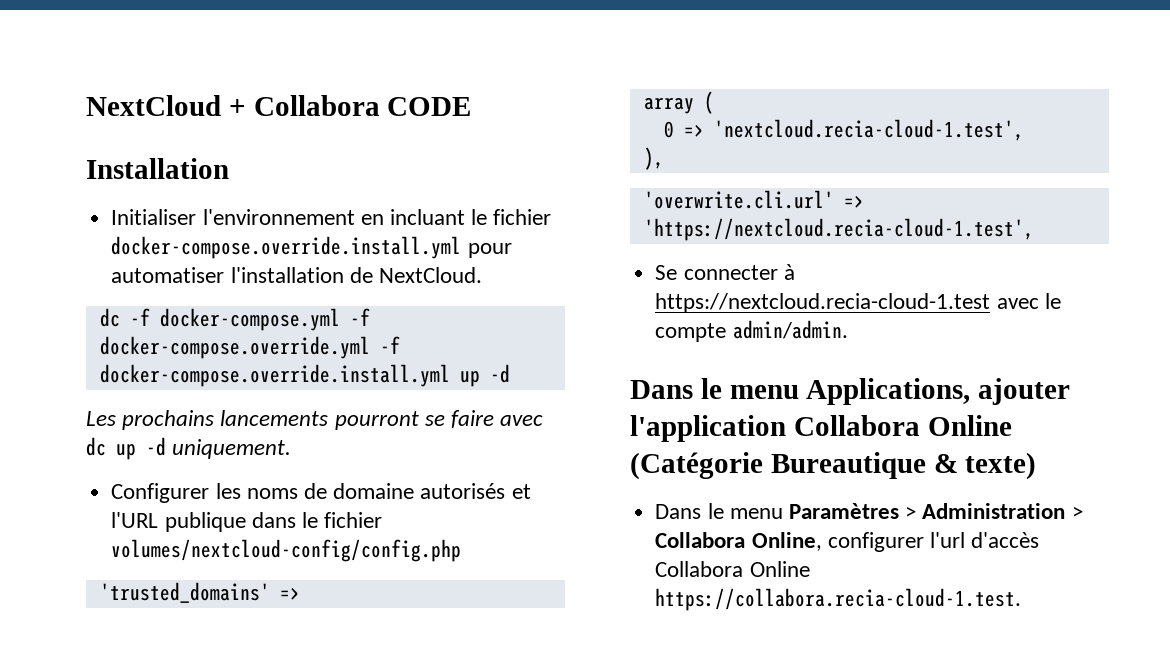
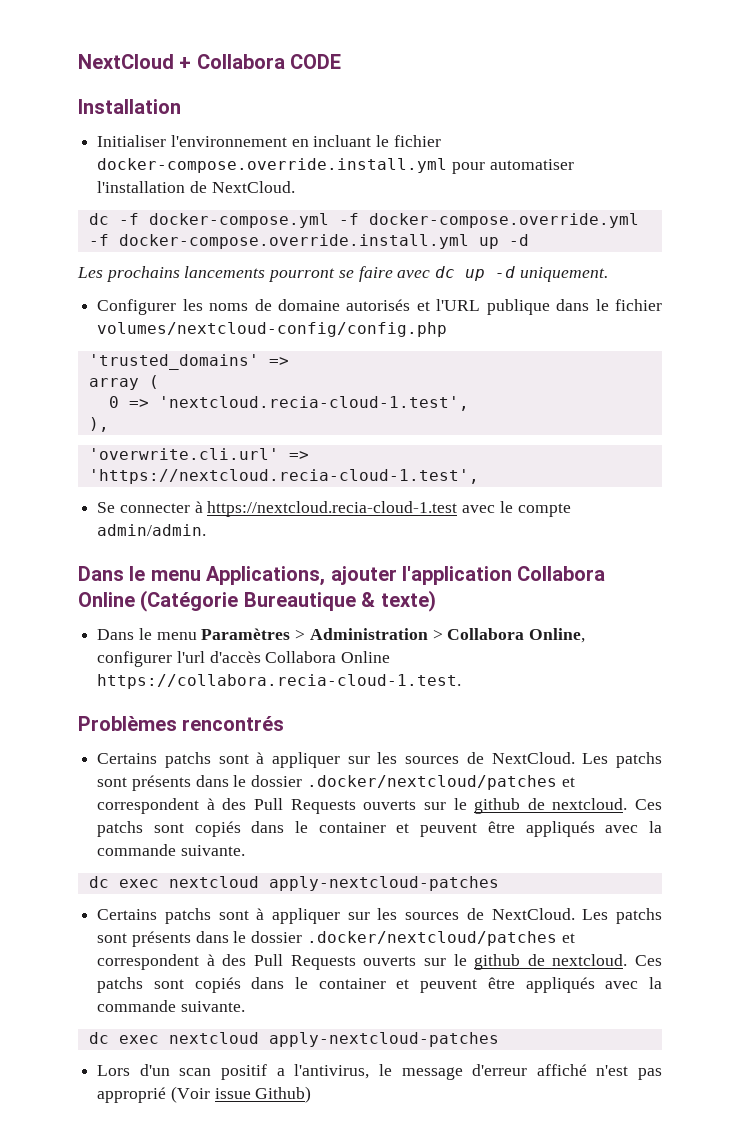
(1022, 599) none -> [78,716,285,731] [97,752,662,768] [97,775,575,791] [97,798,663,814] [97,821,662,837] [97,844,245,856] [88,876,499,891] [97,908,662,924] [97,931,575,947] [97,954,663,970] [97,977,662,993] [97,1000,245,1012] [88,1032,499,1047] [97,1064,663,1080] [97,1086,312,1103] // Problèmes rencontrés // Certains patchs sont à appliquer sur les sources de NextCloud. Les patchs sont présents dans le dossier .docker/nextcloud/patches et correspondent à des Pull Requests ouverts sur le github de nextcloud. Ces patchs sont copiés dans le container et peuvent être appliqués avec la commande suivante. // dc exec nextcloud apply-nextcloud-patches // Certains patchs sont à appliquer sur les sources de NextCloud. Les patchs sont présents dans le dossier .docker/nextcloud/patches et correspondent à des Pull Requests ouverts sur le github de nextcloud. Ces patchs sont copiés dans le container et peuvent être appliqués avec la commande suivante. // dc exec nextcloud apply-nextcloud-patches // Lors d'un scan positif a l'antivirus, le message d'erreur affiché n'est pas approprié (Voir issue Github)

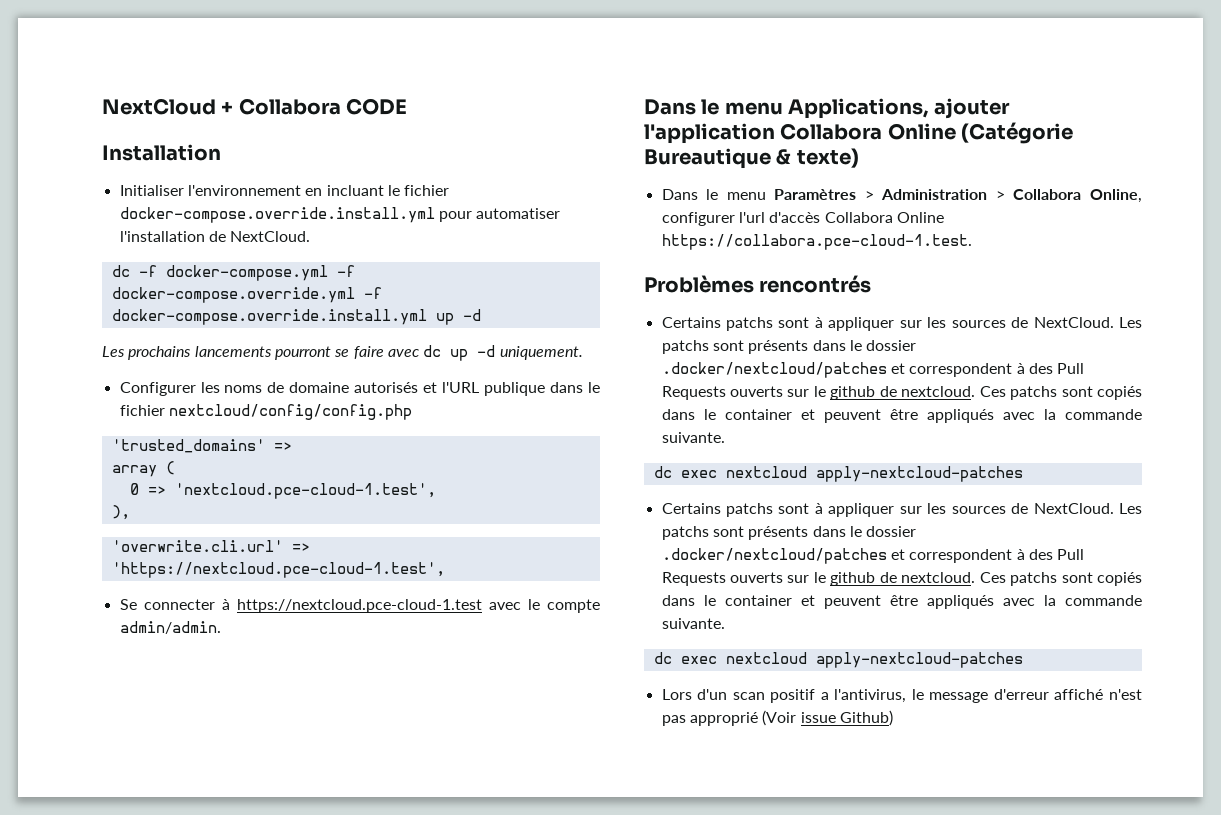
[97,322,448,337] volumes/nextcloud-config/config.php -> [168,404,412,420] nextcloud/config/config.php
[158,396,469,411] 'nextcloud.recia-cloud-1.test', -> [174,483,436,499] 'nextcloud.pce-cloud-1.test',
[88,469,479,484] 'https://nextcloud.recia-cloud-1.test', -> [111,562,445,578] 'https://nextcloud.pce-cloud-1.test',
[207,501,458,517] https://nextcloud.recia-cloud-1.test -> [236,599,482,613] https://nextcloud.pce-cloud-1.test
[97,674,462,689] https://collabora.recia-cloud-1.test. -> [661,234,972,250] https://collabora.pce-cloud-1.test.

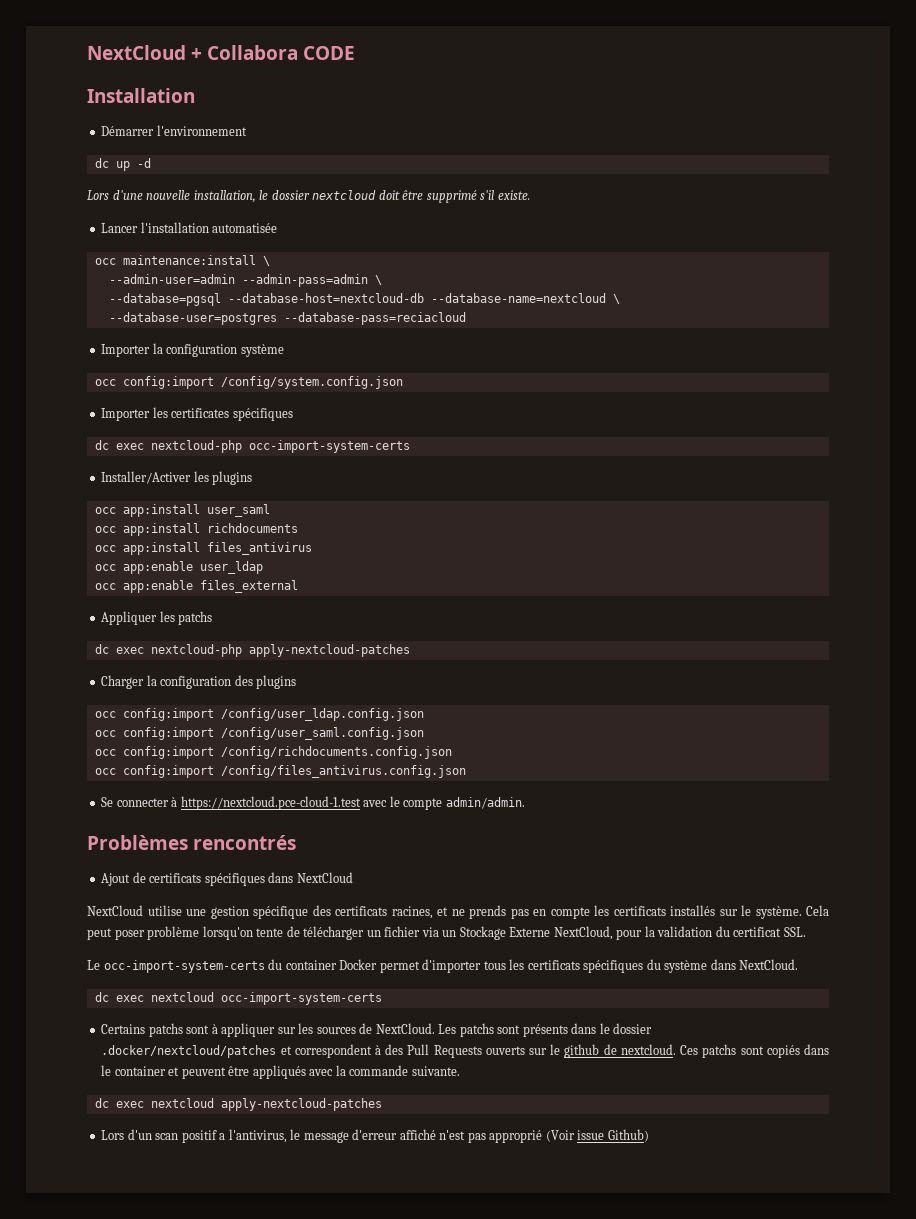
[119,185,184,196] Initialiser -> [101,126,155,136] Démarrer
[305,185,450,196] [119,207,561,223] [119,231,311,242] [111,265,355,281] [111,287,382,303] [111,309,481,325] [102,345,583,361] [119,382,600,396] [119,404,412,420] [111,439,292,453] [111,461,175,477] [129,483,436,499] [111,505,130,520] [111,540,310,552] [111,562,445,578] en incluant le fichier docker-compose.override.install.yml pour automatiser l'installation de NextCloud. // dc -f docker-compose.yml -f docker-compose.override.yml -f docker-compose.override.install.yml up -d // Les prochains lancements pourront se faire avec dc up -d uniquement. // Configurer les noms de domaine autorisés et l'URL publique dans le fichier nextcloud/config/config.php // 'trusted_domains' => // array ( // 0 => 'nextcloud.pce-cloud-1.test', // ), // 'overwrite.cli.url' => 'https://nextcloud.pce-cloud-1.test', -> [94,158,151,171] [87,190,530,203] [101,222,278,233] [94,255,270,266] [108,274,382,287] [108,293,620,306] [108,312,466,325] [101,343,284,357] [94,376,403,389] [101,407,293,421] [94,440,410,453] [101,471,253,485] [94,504,270,517] [94,523,298,536] [94,542,312,555] [94,561,263,574] [94,580,298,593] [101,611,213,625] [94,644,410,657] [101,675,297,689] [94,708,424,721] [94,727,424,740] [94,746,452,759] [94,765,466,778] // dc up -d // Lors d'une nouvelle installation, le dossier nextcloud doit être supprimé s'il existe. // Lancer l'installation automatisée // occ maintenance:install \ // --admin-user=admin --admin-pass=admin \ // --database=pgsql --database-host=nextcloud-db --database-name=nextcloud \ // --database-user=postgres --database-pass=reciacloud // Importer la configuration système // occ config:import /config/system.config.json // Importer les certificates spécifiques // dc exec nextcloud-php occ-import-system-certs // Installer/Activer les plugins // occ app:install user_saml // occ app:install richdocuments // occ app:install files_antivirus // occ app:enable user_ldap // occ app:enable files_external // Appliquer les patchs // dc exec nextcloud-php apply-nextcloud-patches // Charger la configuration des plugins // occ config:import /config/user_ldap.config.json // occ config:import /config/user_saml.config.json // occ config:import /config/richdocuments.config.json // occ config:import /config/files_antivirus.config.json
[644,98,1010,119] [644,122,1074,144] [644,148,859,169] [661,189,1142,203] [661,212,944,226] [661,234,972,250] [644,275,872,293] [661,317,1142,331] [661,340,917,354] [661,362,1085,378] [661,386,1142,400] [661,409,1142,423] [661,432,725,443] [653,466,1023,482] Dans le menu Applications, ajouter l'application Collabora Online (Catégorie Bureautique & texte) // Dans le menu Paramètres > Administration > Collabora Online, configurer l'url d'accès Collabora Online https://collabora.pce-cloud-1.test. // Problèmes rencontrés // Certains patchs sont à appliquer sur les sources de NextCloud. Les patchs sont présents dans le dossier .docker/nextcloud/patches et correspondent à des Pull Requests ouverts sur le github de nextcloud. Ces patchs sont copiés dans le container et peuvent être appliqués avec la commande suivante. // dc exec nextcloud apply-nextcloud-patches -> [87,835,297,850] [101,872,353,886] [87,905,829,919] [87,926,806,940] [87,959,799,973] [94,992,382,1005] Problèmes rencontrés // Ajout de certificats spécifiques dans NextCloud // NextCloud utilise une gestion spécifique des certificats racines, et ne prends pas en compte les certificats installés sur le système. Cela peut poser problème lorsqu'on tente de télécharger un fichier via un Stockage Externe NextCloud, pour la validation du certificat SSL. // Le occ-import-system-certs du container Docker permet d'importer tous les certificats spécifiques du système dans NextCloud. // dc exec nextcloud occ-import-system-certs

